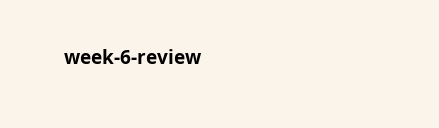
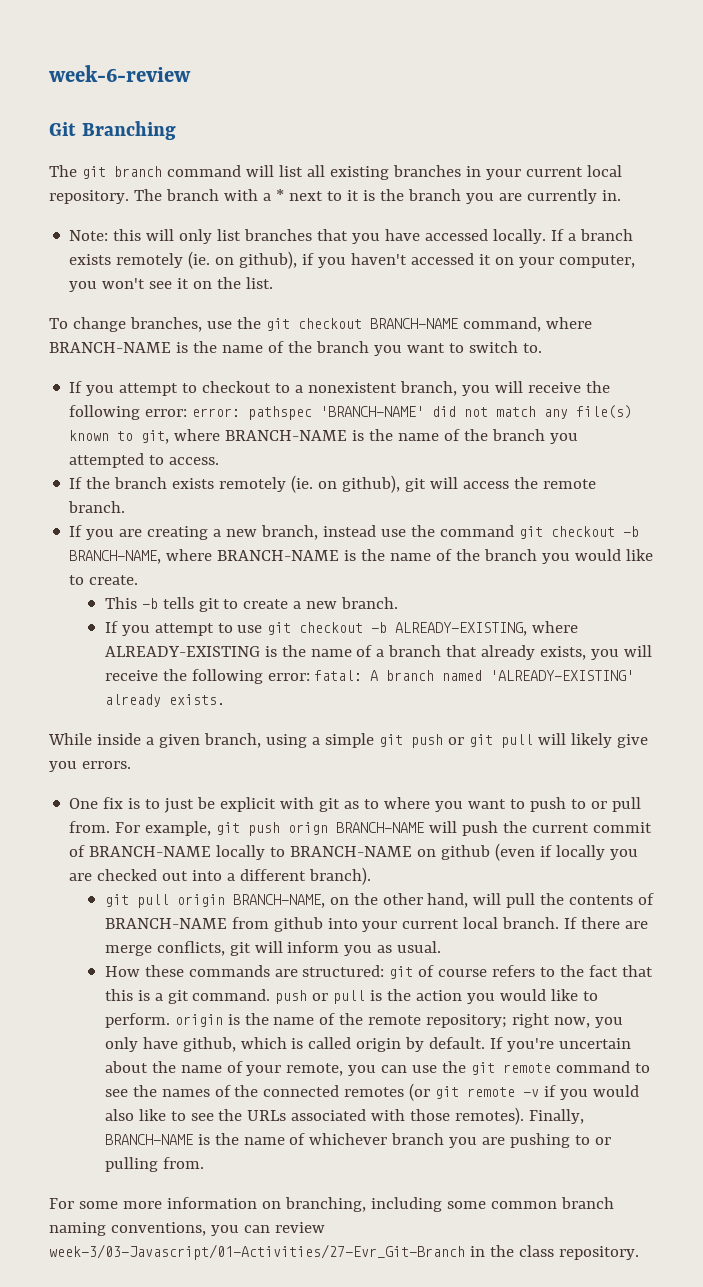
(202, 56) none -> [49,121,176,140] [49,165,622,180] [49,189,621,204] [69,229,634,244] [69,251,636,269] [69,277,274,292] [49,317,592,332] [49,341,542,356] [69,381,611,396] [69,405,633,420] [69,429,579,444] [69,453,220,468] [69,475,597,493] [68,501,126,513] [69,525,640,540] [69,549,654,564] [69,575,139,585] [104,597,399,612] [104,621,579,636] [104,645,653,660] [104,669,635,684] [104,694,225,707] [48,733,648,748] [49,761,131,772] [69,797,642,813] [69,821,653,836] [69,843,639,861] [69,867,372,885] [104,893,655,908] [104,917,649,932] [104,941,442,956] [104,965,654,979] [104,989,599,1004] [104,1013,624,1028] [104,1037,632,1052] [104,1061,651,1076] [104,1083,640,1101] [104,1107,585,1125] [104,1133,612,1148] [104,1157,204,1172] [49,1197,614,1212] [49,1222,325,1236] [49,1244,639,1260] // Git Branching // The git branch command will list all existing branches in your current local repository. The branch with a * next to it is the branch you are currently in. // Note: this will only list branches that you have accessed locally. If a branch exists remotely (ie. on github), if you haven't accessed it on your computer, you won't see it on the list. // To change branches, use the git checkout BRANCH-NAME command, where BRANCH-NAME is the name of the branch you want to switch to. // If you attempt to checkout to a nonexistent branch, you will receive the following error: error: pathspec 'BRANCH-NAME' did not match any file(s) known to git, where BRANCH-NAME is the name of the branch you attempted to access. // If the branch exists remotely (ie. on github), git will access the remote branch. // If you are creating a new branch, instead use the command git checkout -b BRANCH-NAME, where BRANCH-NAME is the name of the branch you would like to create. // This -b tells git to create a new branch. // If you attempt to use git checkout -b ALREADY-EXISTING, where ALREADY-EXISTING is the name of a branch that already exists, you will receive the following error: fatal: A branch named 'ALREADY-EXISTING' already exists. // While inside a given branch, using a simple git push or git pull will likely give you errors. // One fix is to just be explicit with git as to where you want to push to or pull from. For example, git push orign BRANCH-NAME will push the current commit of BRANCH-NAME locally to BRANCH-NAME on github (even if locally you are checked out into a different branch). // git pull origin BRANCH-NAME, on the other hand, will pull the contents of BRANCH-NAME from github into your current local branch. If there are merge conflicts, git will inform you as usual. // How these commands are structured: git of course refers to the fact that this is a git command. push or pull is the action you would like to perform. origin is the name of the remote repository; right now, you only have github, which is called origin by default. If you're uncertain about the name of your remote, you can use the git remote command to see the names of the connected remotes (or git remote -v if you would also like to see the URLs associated with those remotes). Finally, BRANCH-NAME is the name of whichever branch you are pushing to or pulling from. // For some more information on branching, including some common branch naming conventions, you can review week-3/03-Javascript/01-Activities/27-Evr_Git-Branch in the class repository.

